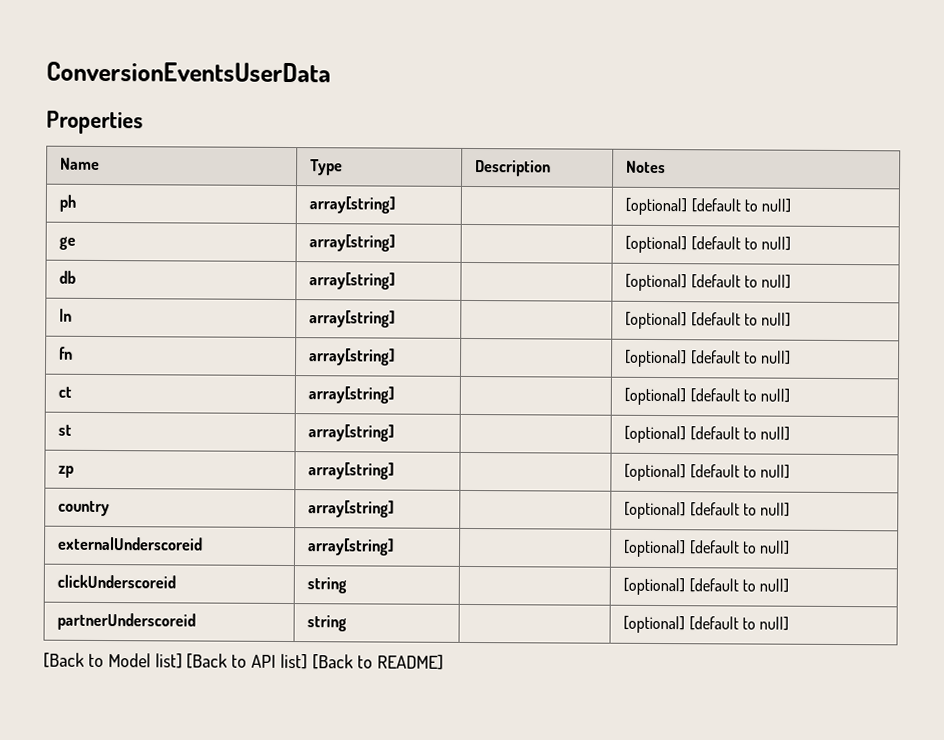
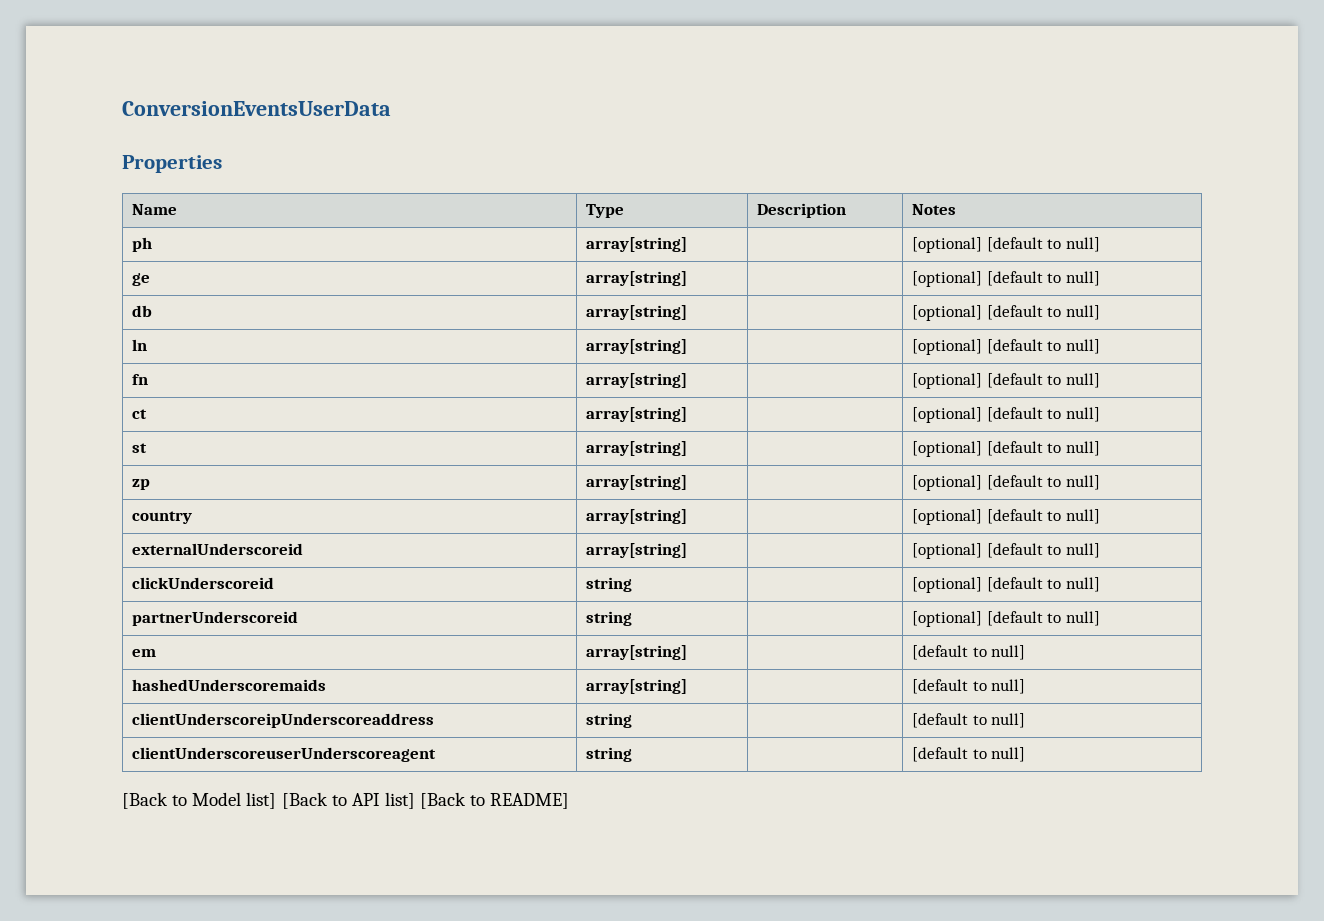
(790, 623) none -> [132,649,157,657] [586,645,688,660] [912,645,1026,660] [132,679,327,691] [586,679,688,694] [912,679,1026,694] [132,713,435,728] [586,713,633,728] [912,713,1026,728] [132,747,437,762] [586,747,633,762] [912,747,1026,762] // em | array[string] | | [default to null] // hashedUnderscoremaids | array[string] | | [default to null] // clientUnderscoreipUnderscoreaddress | string | | [default to null] // clientUnderscoreuserUnderscoreagent | string | | [default to null]

